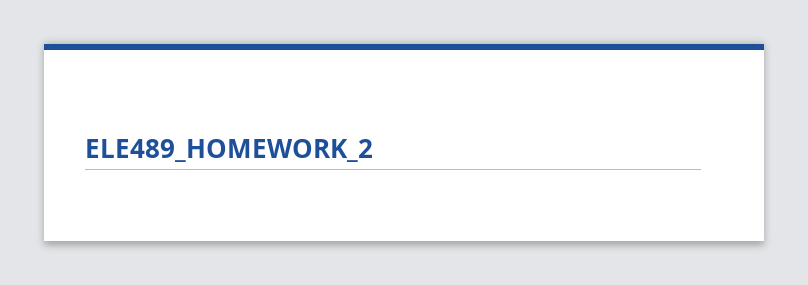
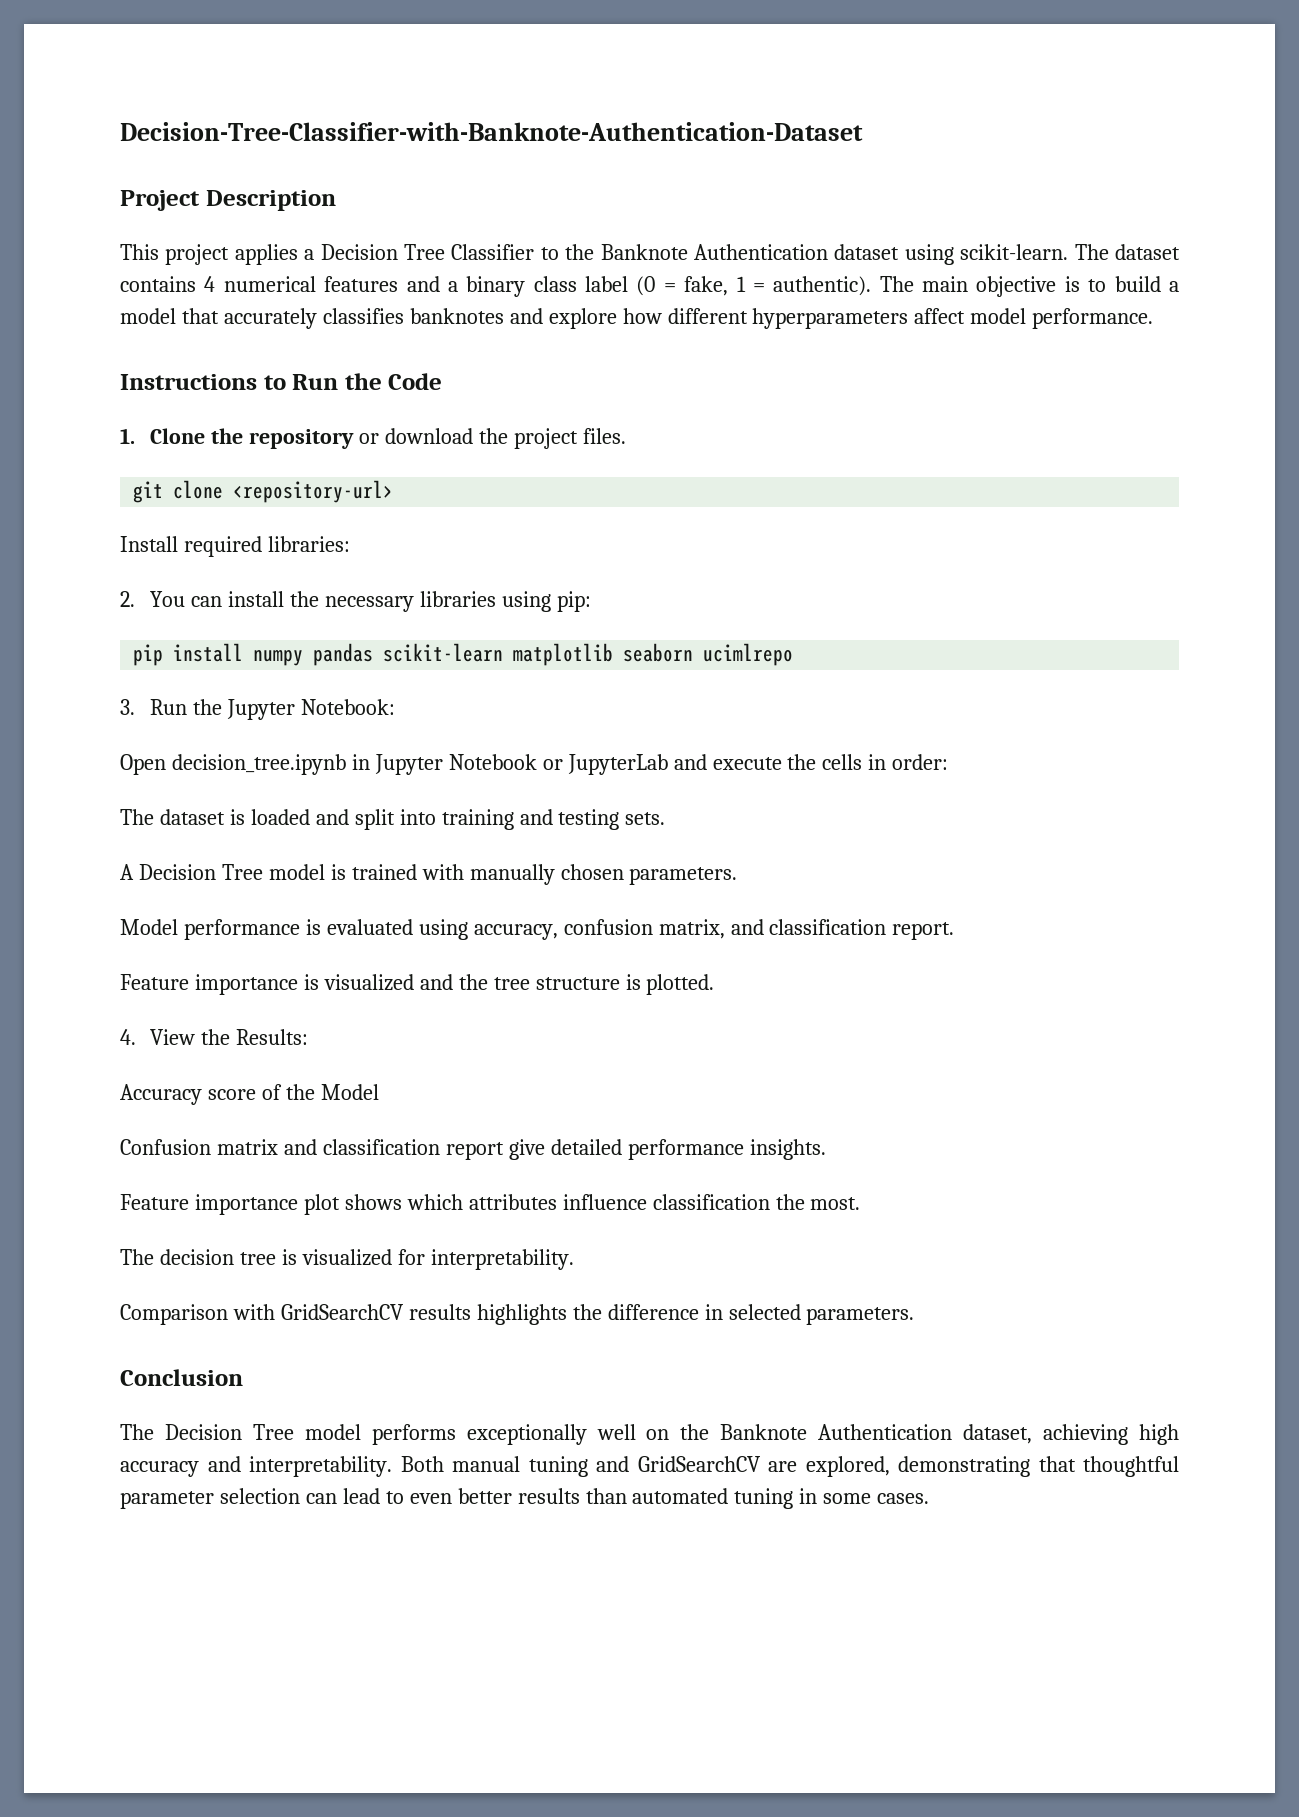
[85,139,373,162] ELE489_HOMEWORK_2 -> [120,122,863,141] [120,190,336,211] [120,244,1180,265] [120,276,1180,297] [120,308,1154,329] [120,373,443,390] [120,428,626,449] [133,480,394,503] [120,536,350,557] [120,591,591,612] [133,643,794,666] [120,699,396,720] [120,754,949,775] [120,809,666,830] [120,864,738,885] [120,919,955,940] [120,974,715,995] [120,1029,309,1045] [120,1084,379,1105] [120,1139,826,1160] [120,1194,861,1215] [120,1249,574,1270] [120,1304,915,1325] [120,1369,243,1386] [120,1424,1179,1445] [120,1456,1179,1477] [120,1488,930,1509] Decision-Tree-Classifier-with-Banknote-Authentication-Dataset // Project Description // This project applies a Decision Tree Classifier to the Banknote Authentication dataset using scikit-learn. The dataset contains 4 numerical features and a binary class label (0 = fake, 1 = authentic). The main objective is to build a model that accurately classifies banknotes and explore how different hyperparameters affect model performance. // Instructions to Run the Code // 1. Clone the repository or download the project files. // git clone <repository-url> // Install required libraries: // 2. You can install the necessary libraries using pip: // pip install numpy pandas scikit-learn matplotlib seaborn ucimlrepo // 3. Run the Jupyter Notebook: // Open decision_tree.ipynb in Jupyter Notebook or JupyterLab and execute the cells in order: // The dataset is loaded and split into training and testing sets. // A Decision Tree model is trained with manually chosen parameters. // Model performance is evaluated using accuracy, confusion matrix, and classification report. // Feature importance is visualized and the tree structure is plotted. // 4. View the Results: // Accuracy score of the Model // Confusion matrix and classification report give detailed performance insights. // Feature importance plot shows which attributes influence classification the most. // The decision tree is visualized for interpretability. // Comparison with GridSearchCV results highlights the difference in selected parameters. // Conclusion // The Decision Tree model performs exceptionally well on the Banknote Authentication dataset, achieving high accuracy and interpretability. Both manual tuning and GridSearchCV are explored, demonstrating that thoughtful parameter selection can lead to even better results than automated tuning in some cases.

